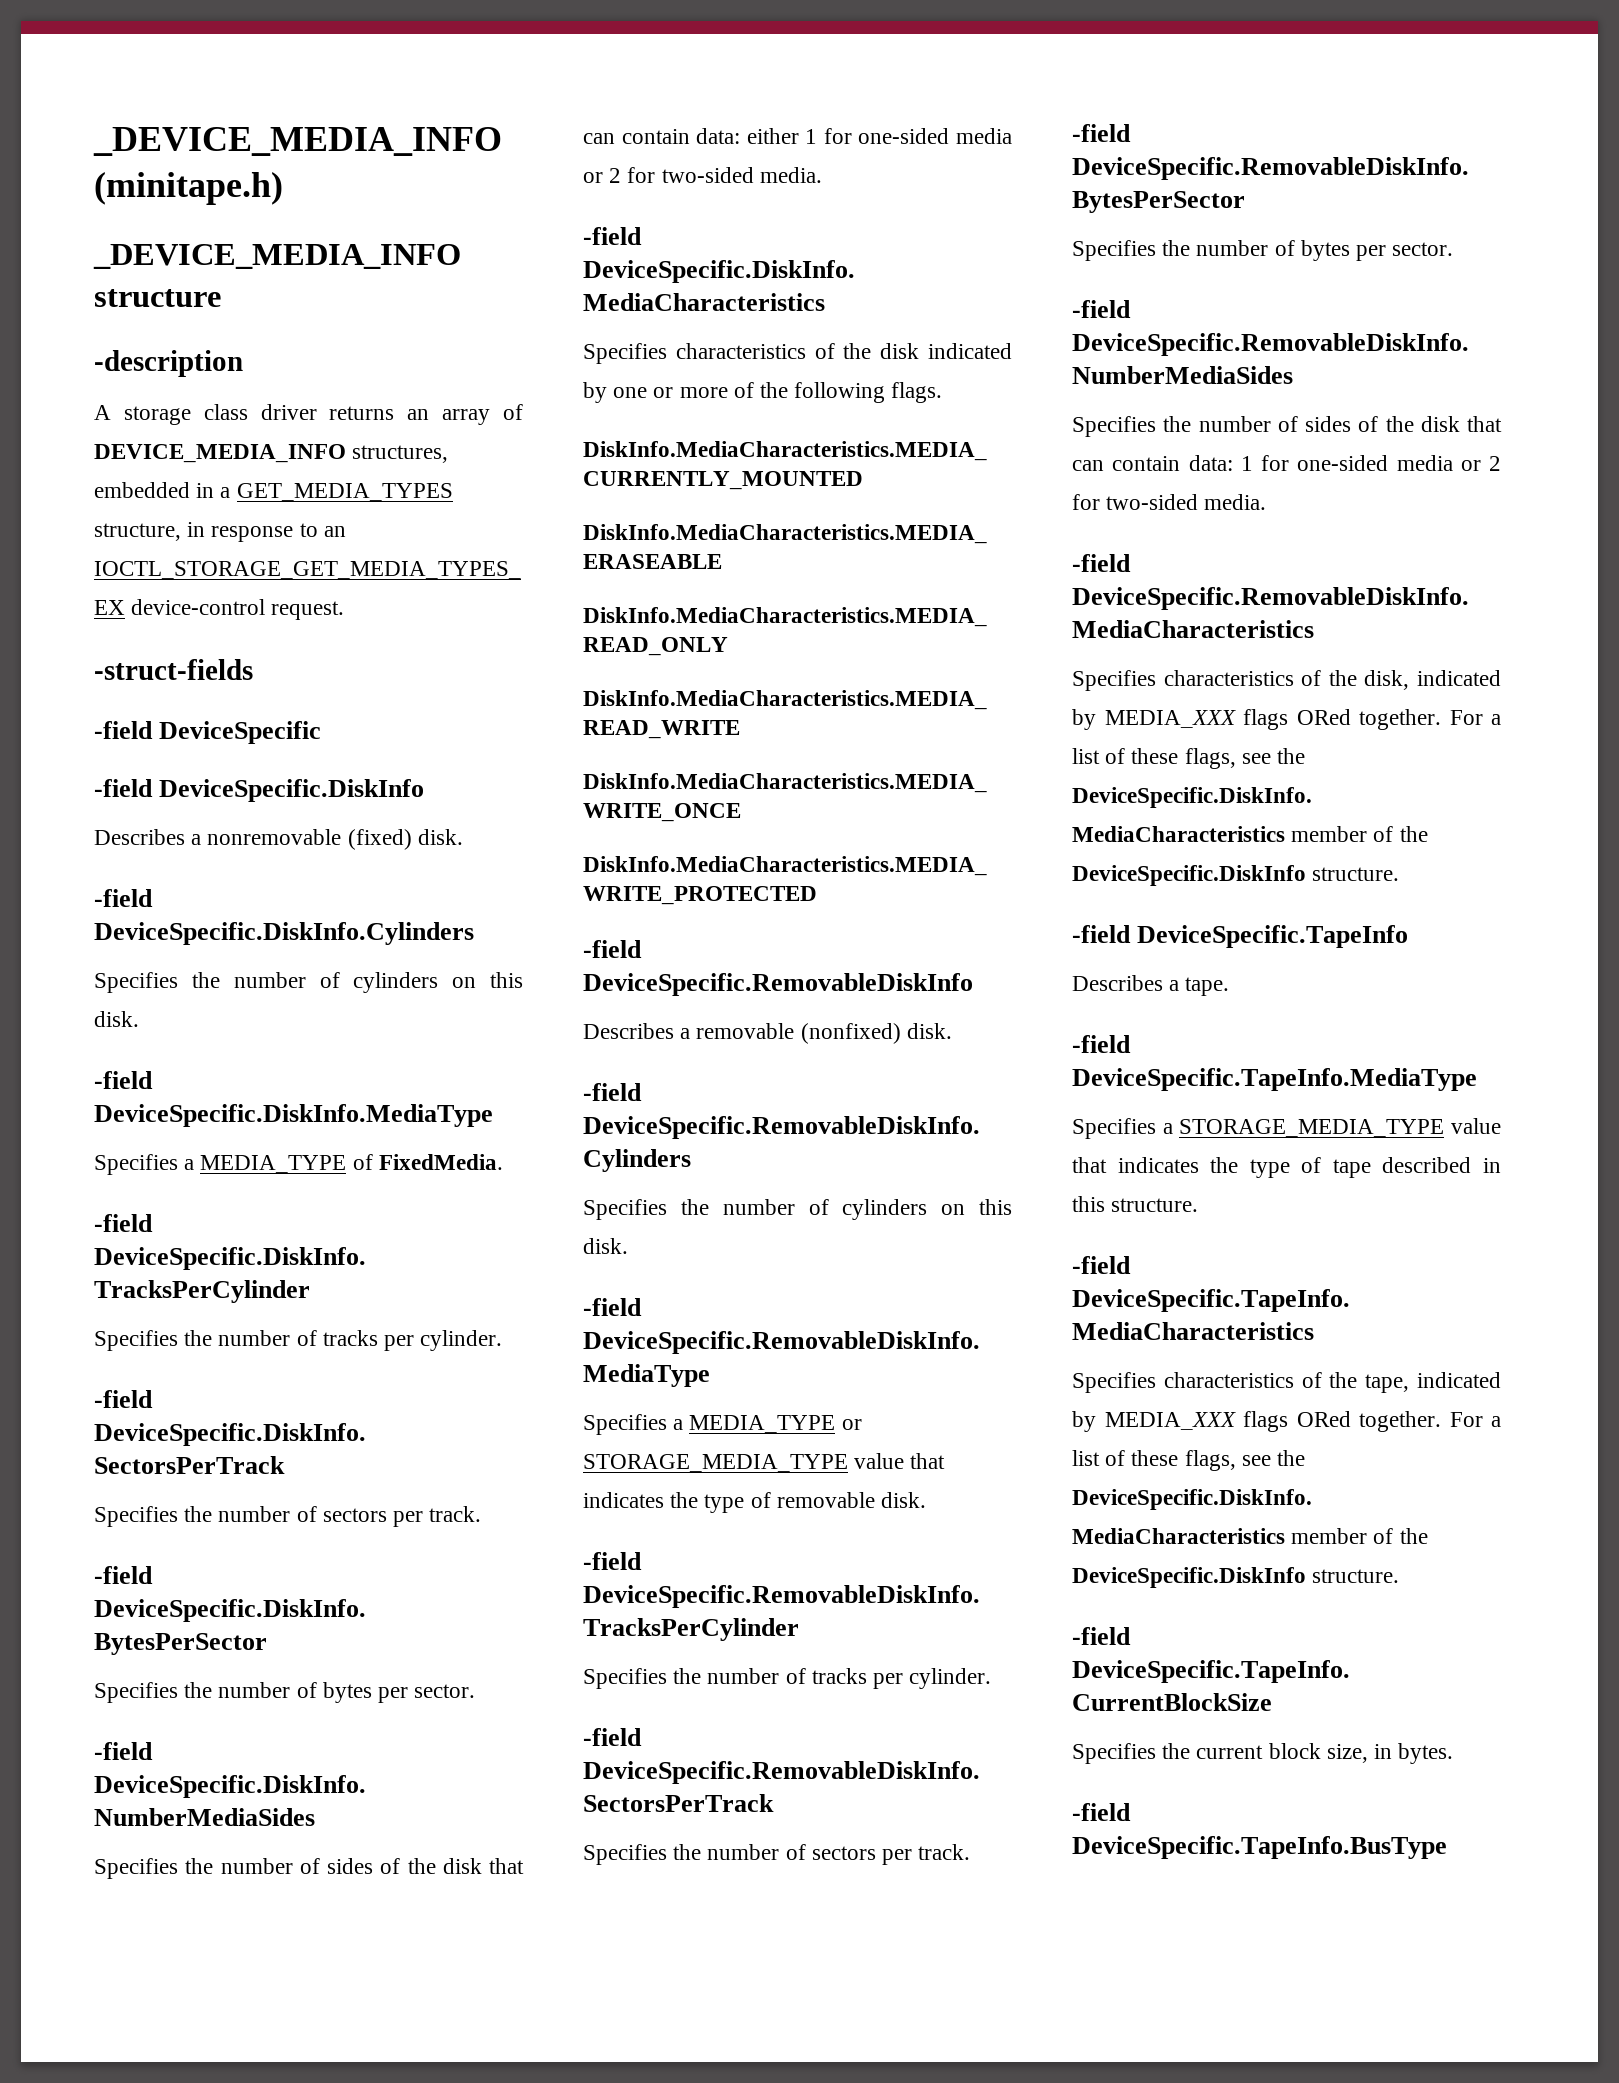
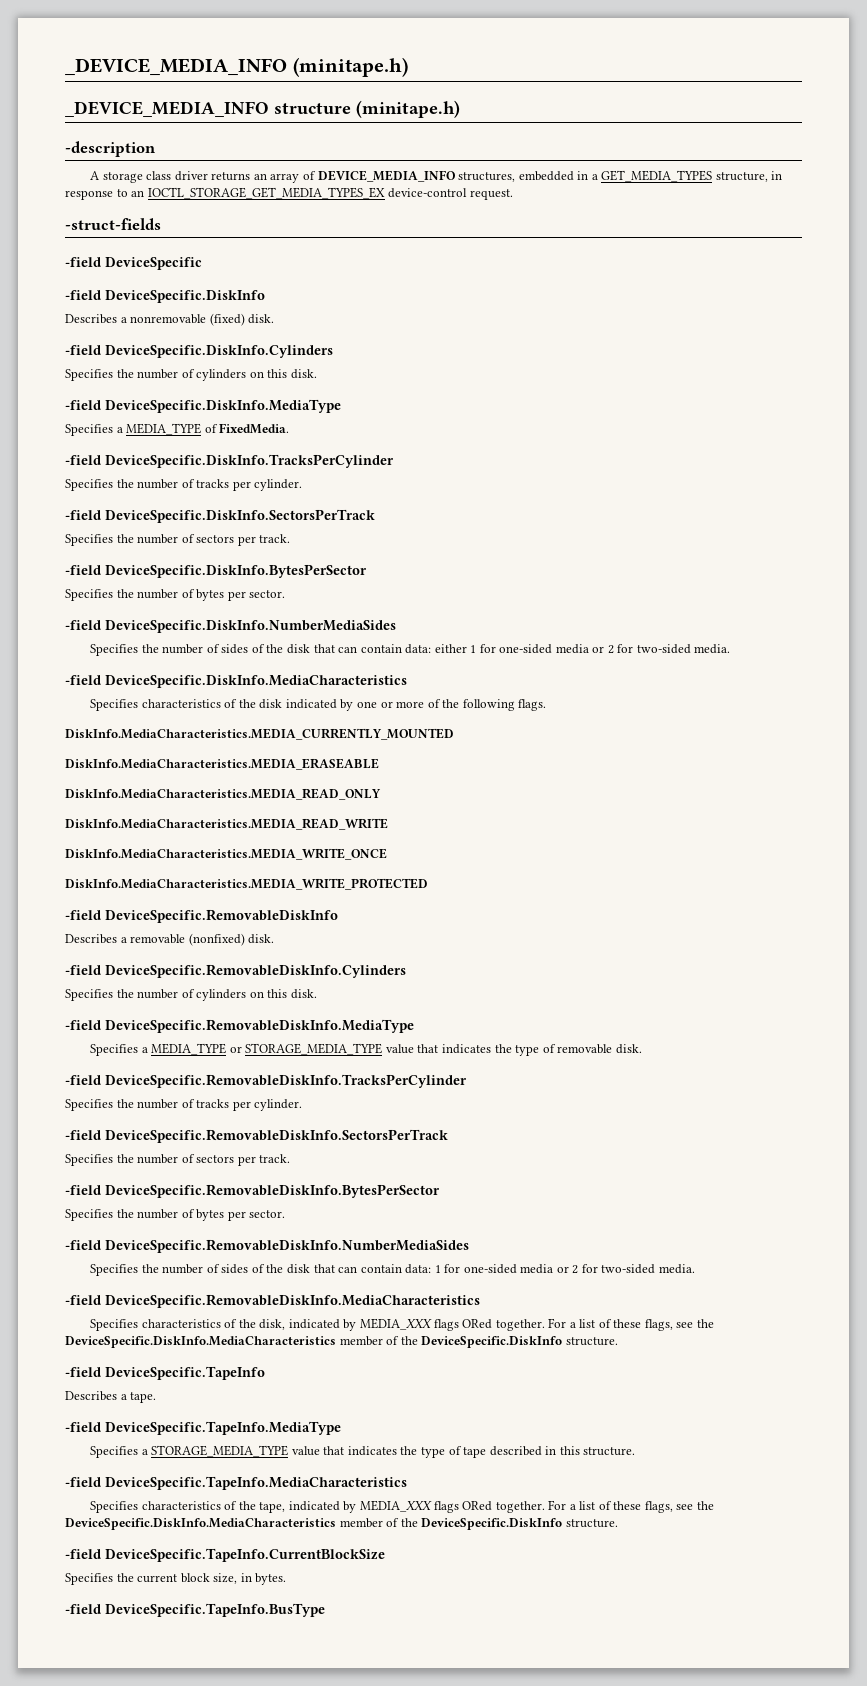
(221, 298) none -> [356,100,460,118] (minitape.h)

